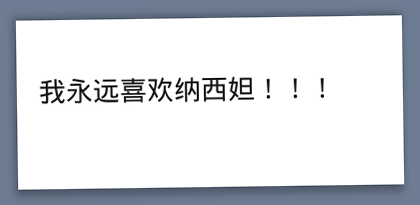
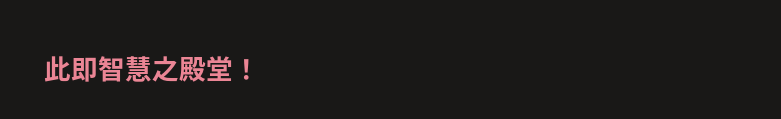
[38,76,309,105] 我永远喜欢纳西妲！！ -> [44,56,233,82] 此即智慧之殿堂

